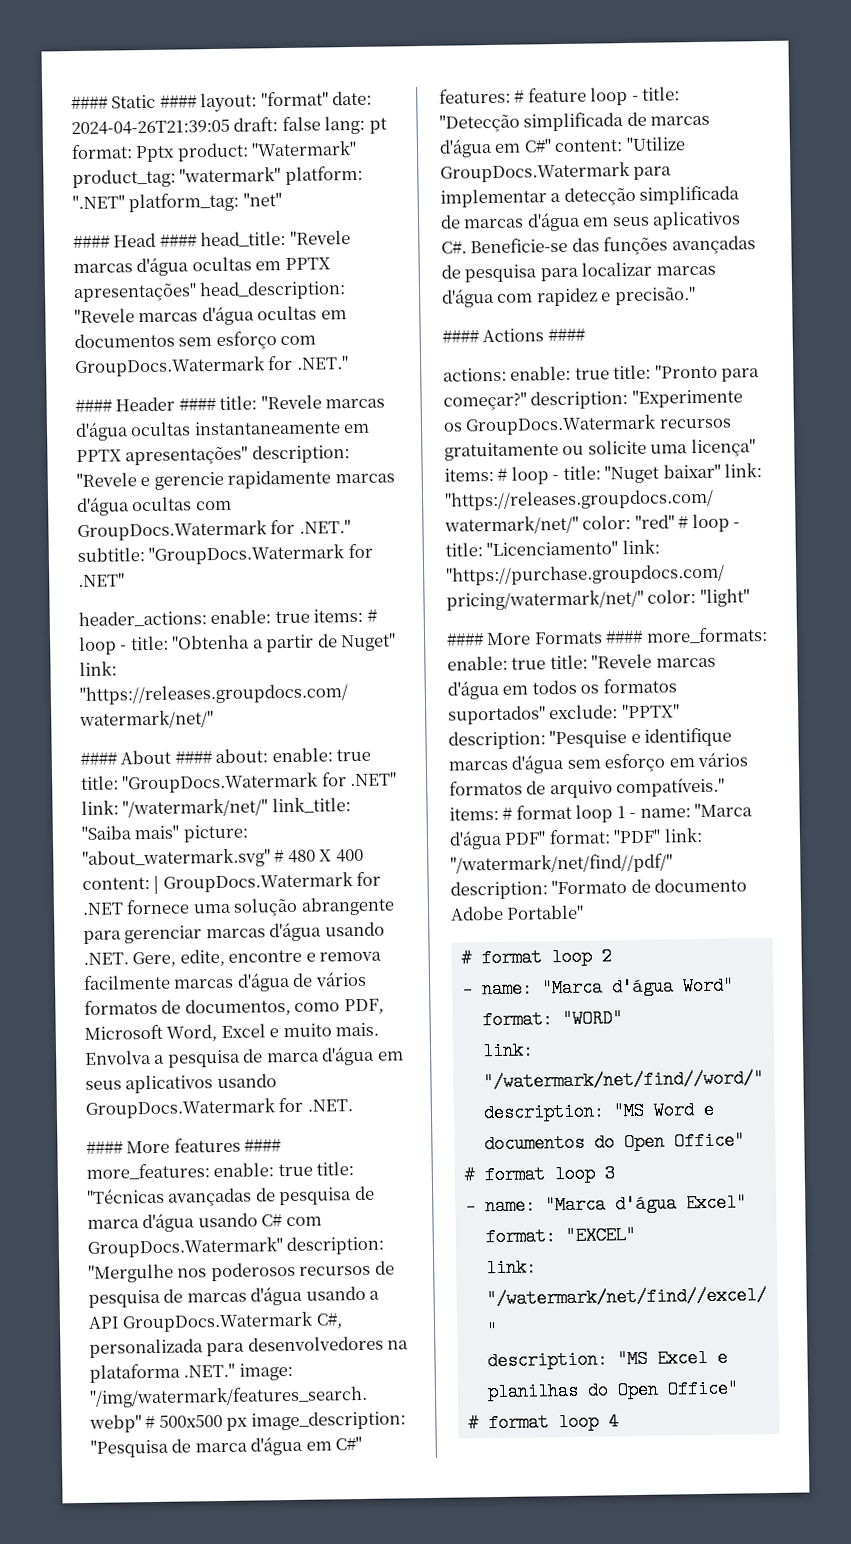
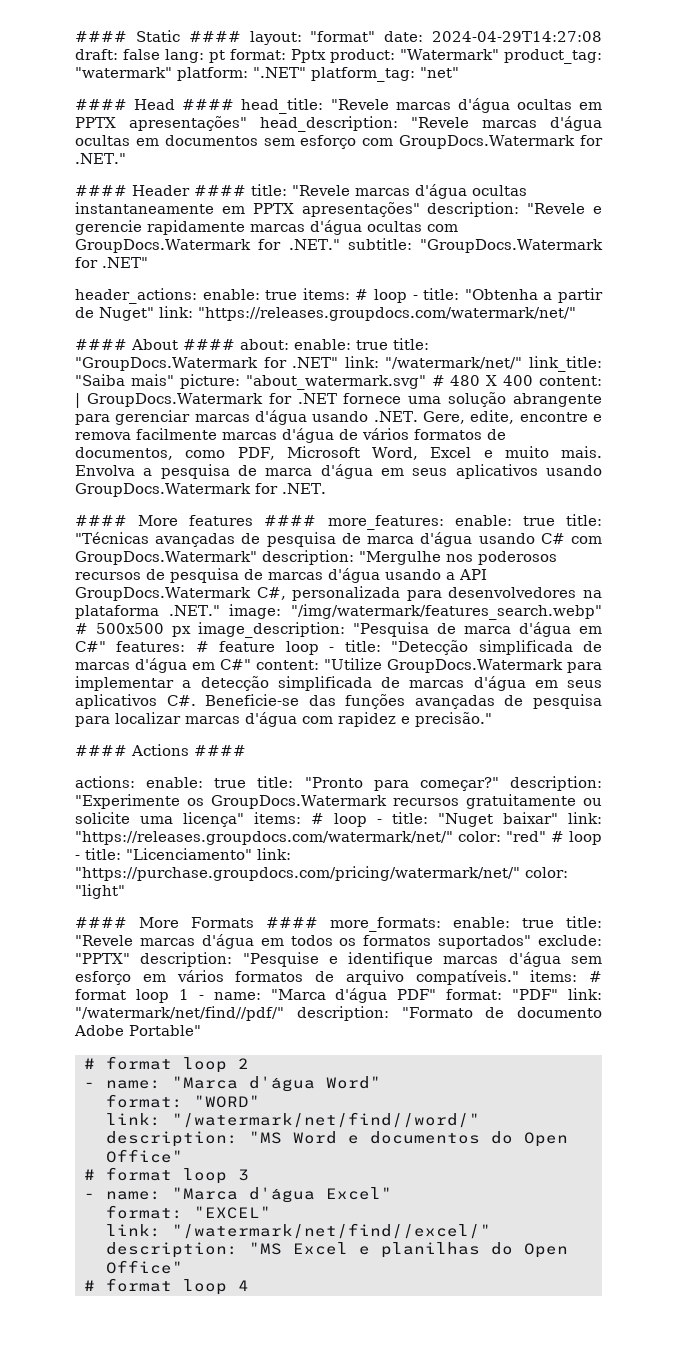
[71,118,230,136] 2024-04-26T21:39:05 -> [432,31,602,42] 2024-04-29T14:27:08

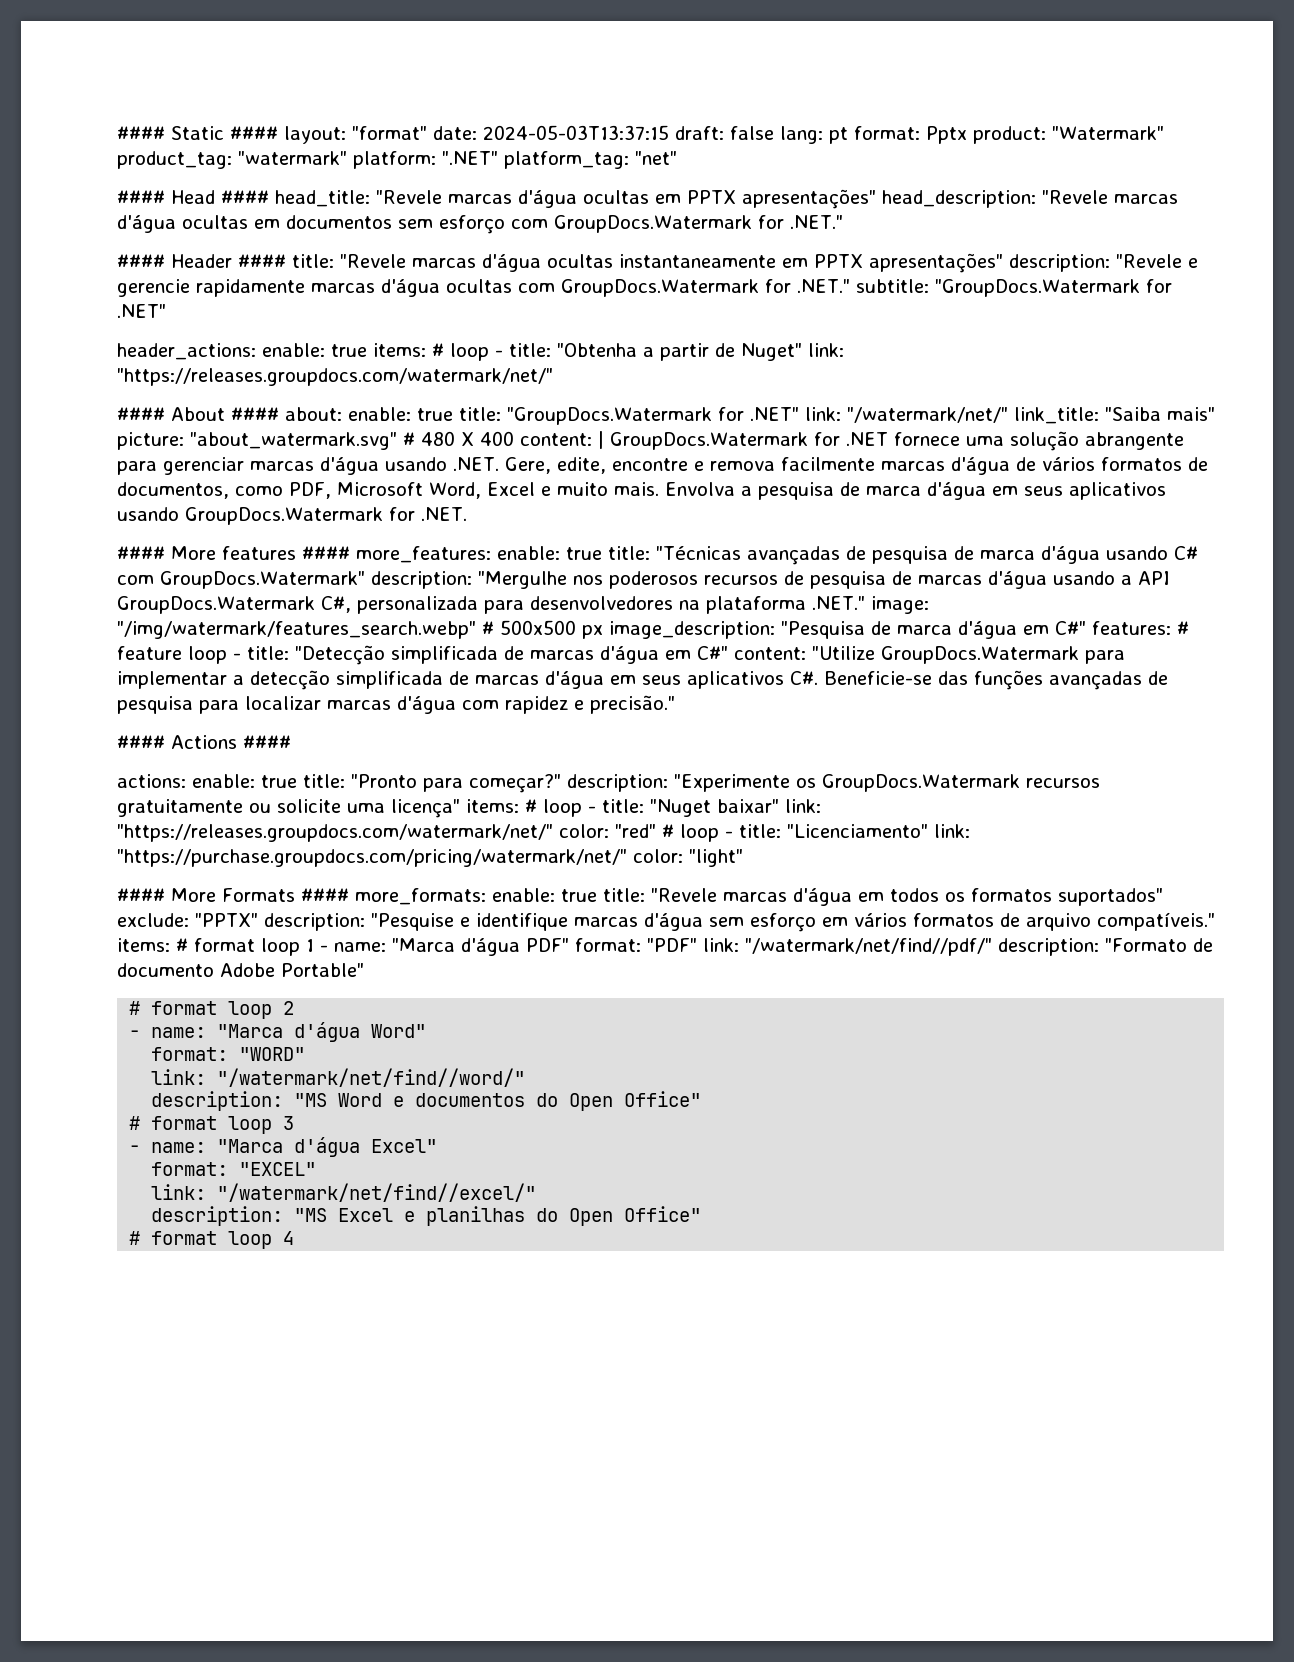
[432,31,602,42] 2024-04-29T14:27:08 -> [483,125,669,140] 2024-05-03T13:37:15

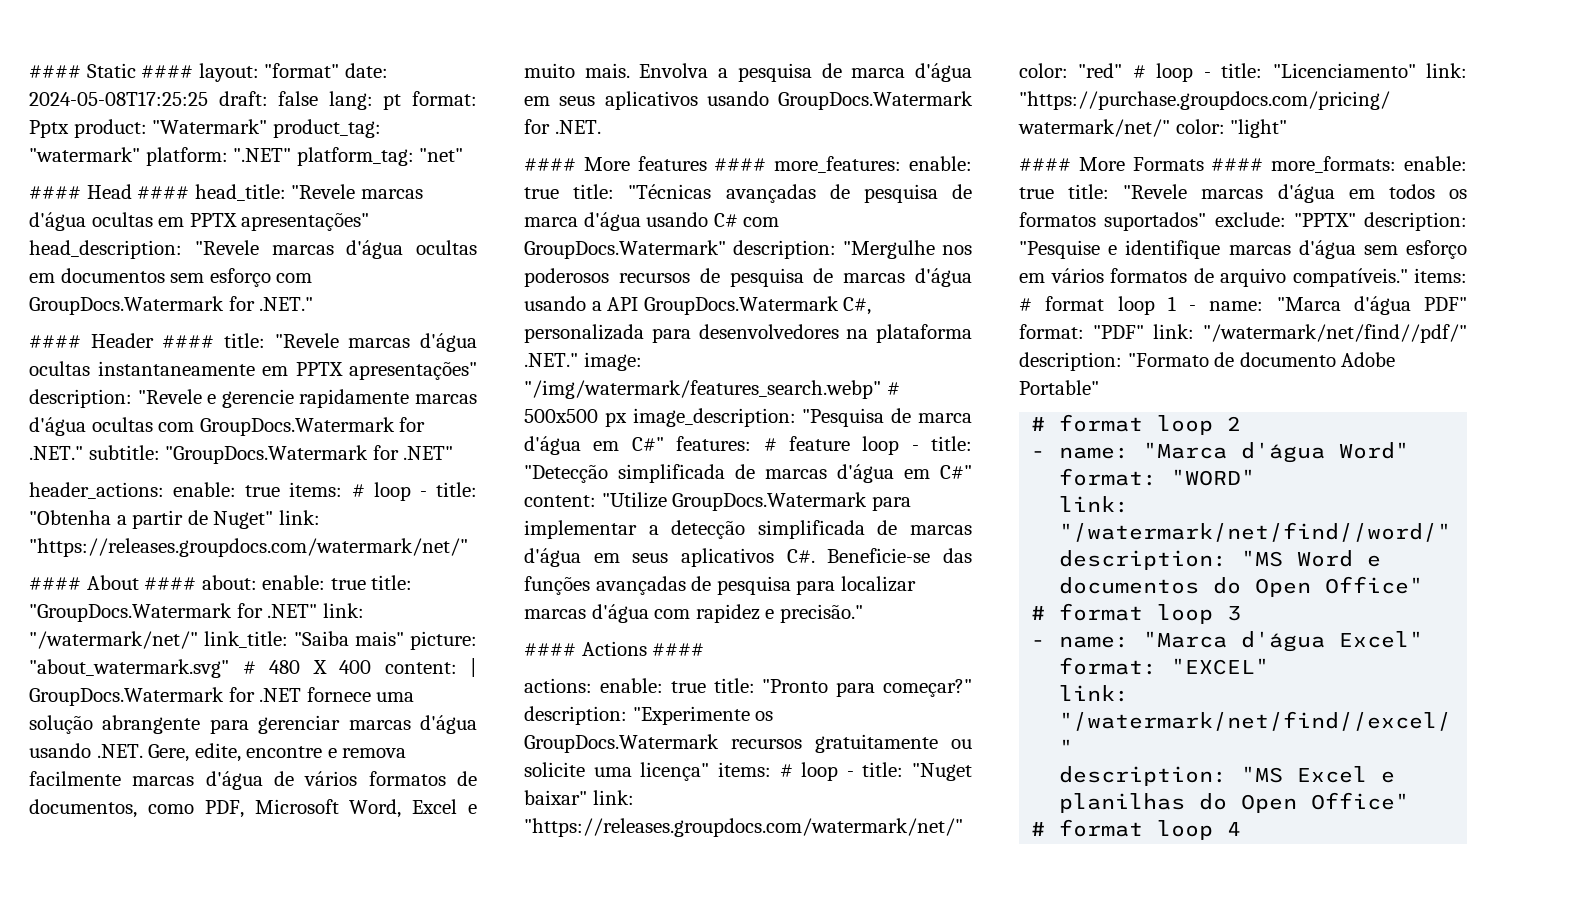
[483,125,669,140] 2024-05-03T13:37:15 -> [29,91,208,106] 2024-05-08T17:25:25

